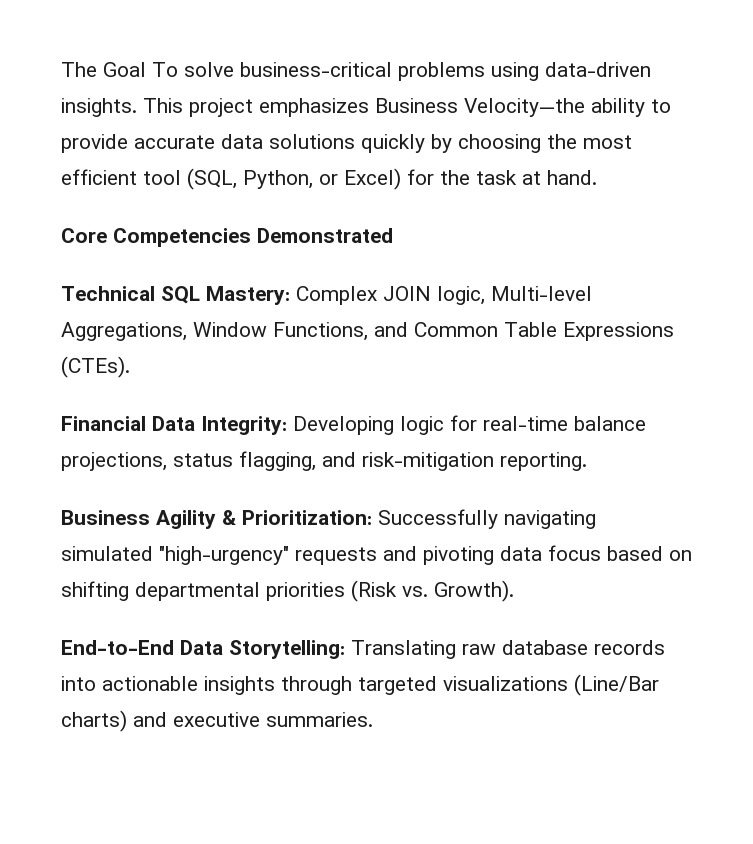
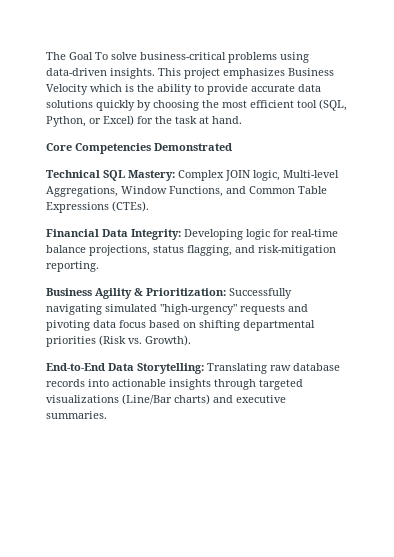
[464,98,585,117] Velocity—the -> [46,84,154,95] Velocity which is the

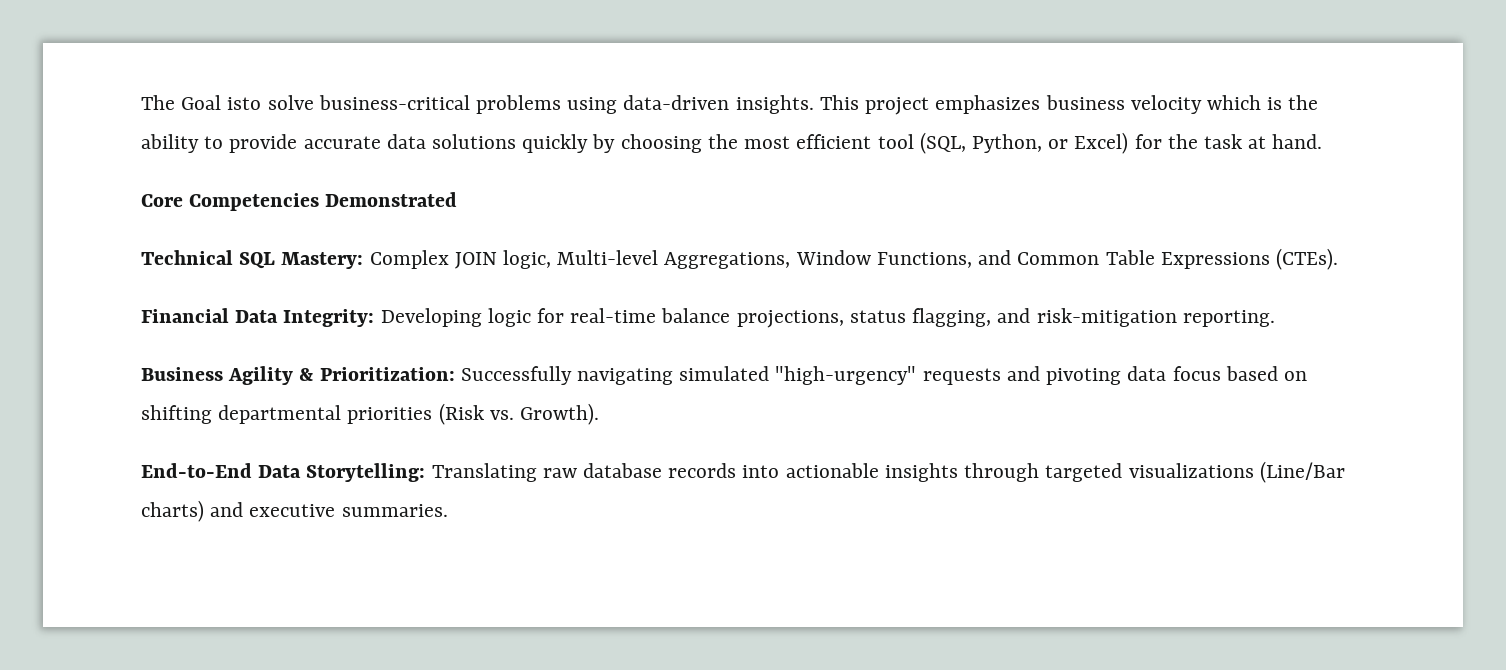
[95,52,108,60] To -> [227,97,262,110] isto
[288,68,334,76] [46,84,88,95] Business Velocity -> [1045,95,1202,114] business velocity

